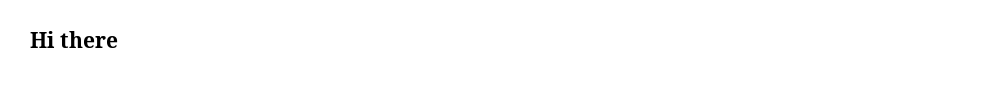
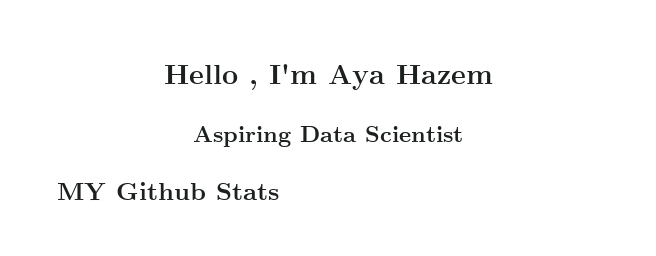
[30,31,118,48] Hi there -> [163,64,493,90] [193,126,463,147] [57,182,279,201] Hello , I'm Aya Hazem // Aspiring Data Scientist // MY Github Stats

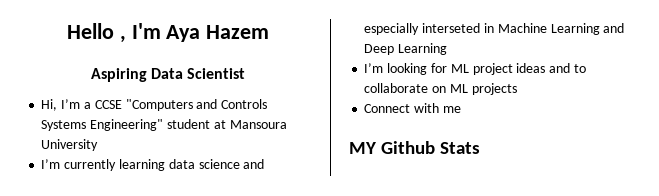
(463, 134) none -> [41,99,268,111] [41,119,287,131] [41,139,99,151] [41,159,265,171] [364,23,625,35] [364,43,448,55] [364,63,586,75] [364,83,517,95] [364,103,461,113] // Hi, I’m a CCSE "Computers and Controls Systems Engineering" student at Mansoura University // I’m currently learning data science and especially interseted in Machine Learning and Deep Learning // I’m looking for ML project ideas and to collaborate on ML projects // Connect with me

